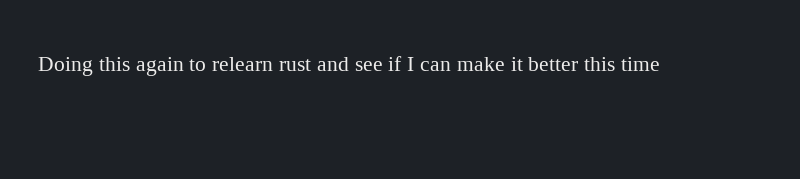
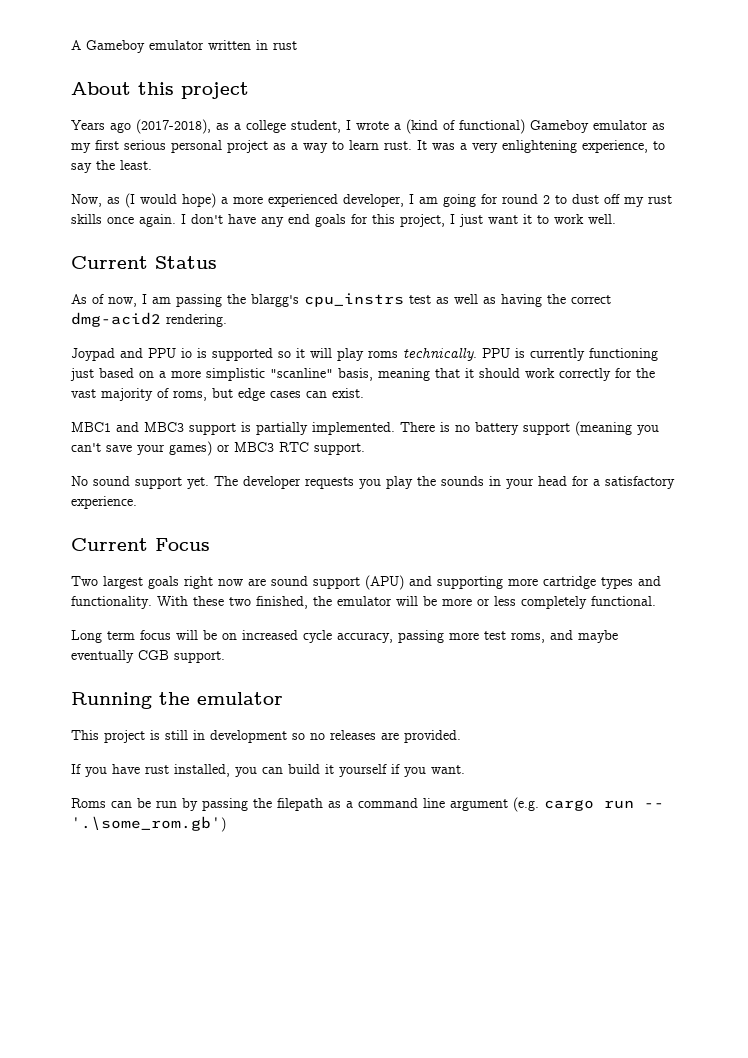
[38,56,661,76] Doing this again to relearn rust and see if I can make it better this time -> [71,40,297,53] [71,82,249,99] [71,119,665,134] [71,140,665,153] [71,160,152,173] [71,193,672,208] [71,214,616,227] [71,256,217,269] [71,293,611,307] [71,312,227,327] [71,348,658,361] [70,368,655,381] [71,388,364,401] [71,421,659,436] [71,441,365,456] [71,476,675,489] [71,496,137,509] [71,538,210,551] [71,575,661,590] [71,596,656,609] [71,630,618,643] [71,650,225,663] [71,692,283,709] [71,730,461,743] [71,764,465,777] [71,797,664,812] [71,816,226,832] A Gameboy emulator written in rust // About this project // Years ago (2017-2018), as a college student, I wrote a (kind of functional) Gameboy emulator as my first serious personal project as a way to learn rust. It was a very enlightening experience, to say the least. // Now, as (I would hope) a more experienced developer, I am going for round 2 to dust off my rust skills once again. I don't have any end goals for this project, I just want it to work well. // Current Status // As of now, I am passing the blargg's cpu_instrs test as well as having the correct dmg-acid2 rendering. // Joypad and PPU io is supported so it will play roms technically. PPU is currently functioning just based on a more simplistic "scanline" basis, meaning that it should work correctly for the vast majority of roms, but edge cases can exist. // MBC1 and MBC3 support is partially implemented. There is no battery support (meaning you can't save your games) or MBC3 RTC support. // No sound support yet. The developer requests you play the sounds in your head for a satisfactory experience. // Current Focus // Two largest goals right now are sound support (APU) and supporting more cartridge types and functionality. With these two finished, the emulator will be more or less completely functional. // Long term focus will be on increased cycle accuracy, passing more test roms, and maybe eventually CGB support. // Running the emulator // This project is still in development so no releases are provided. // If you have rust installed, you can build it yourself if you want. // Roms can be run by passing the filepath as a command line argument (e.g. cargo run -- '.\some_rom.gb')

